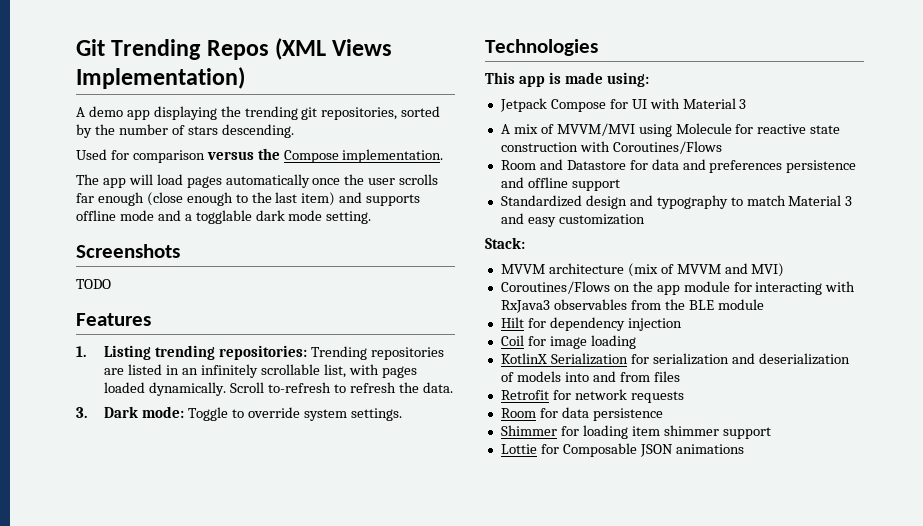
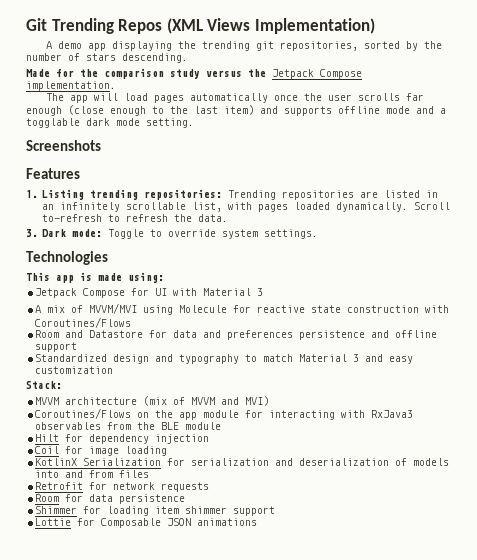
[76,149,205,163] Used for comparison -> [26,68,200,79] Made for the comparison study
(280, 154) none -> [272,69,314,79] Jetpack
[76,279,111,289] // TODO -> (101, 145) none

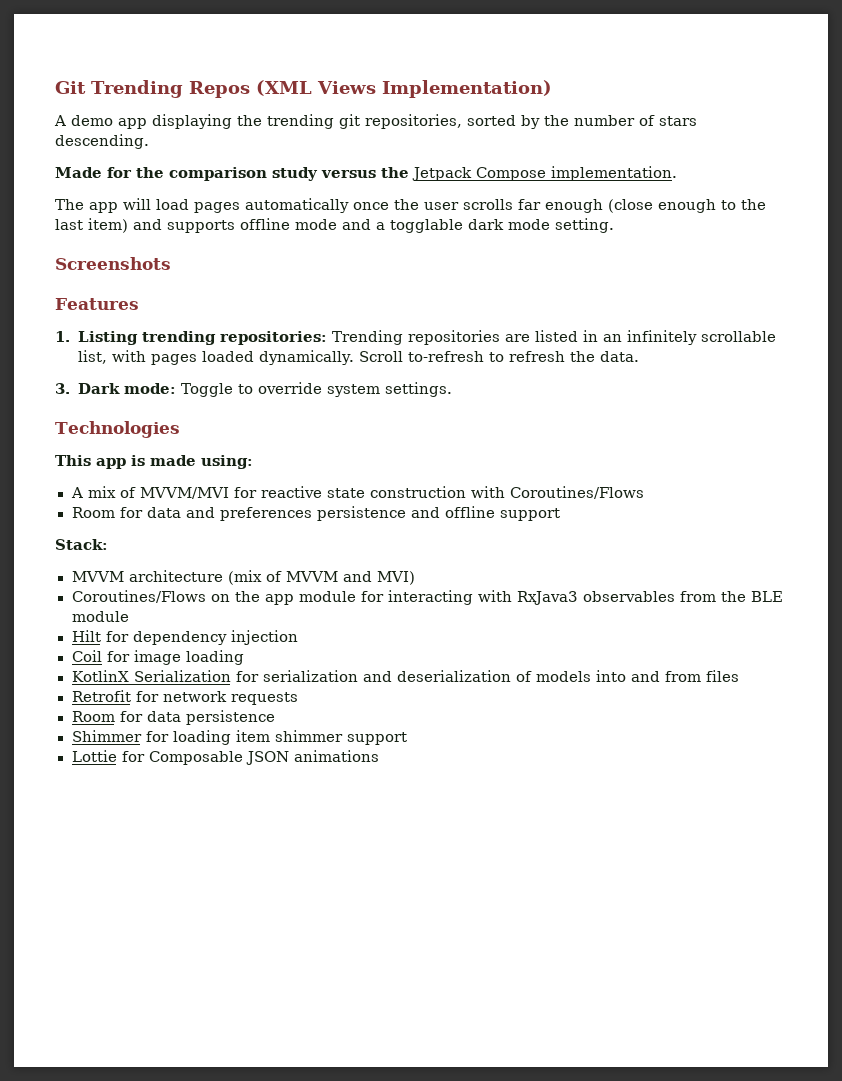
[35,288,264,298] // Jetpack Compose for UI with Material 3 -> (253, 462) none
[143,305,228,315] using Molecule -> (229, 493) none
[65,330,144,338] and Datastore -> (115, 512) none
[35,354,414,364] [35,366,114,374] // Standardized design and typography to match Material 3 and easy customization -> (560, 514) none

